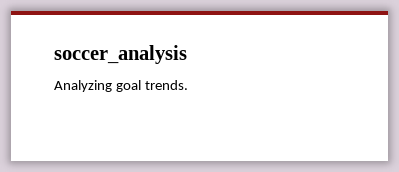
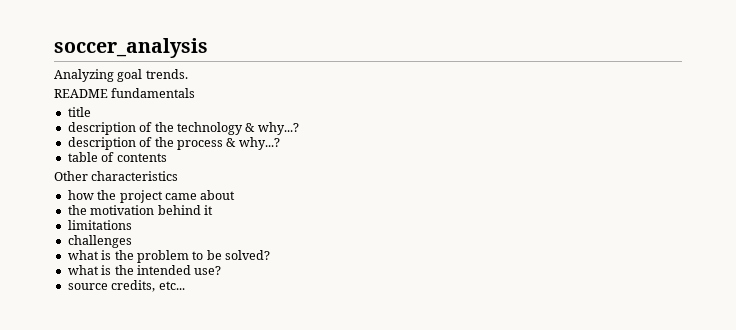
(188, 85) none -> [54,88,196,98] [67,107,91,117] [67,122,299,135] [67,137,280,150] [67,152,167,162] [54,171,179,181] [67,190,236,203] [67,205,213,215] [67,220,132,230] [67,235,132,248] [67,250,270,263] [67,265,222,275] [67,280,185,292] // README fundamentals // title // description of the technology & why...? // description of the process & why...? // table of contents // Other characteristics // how the project came about // the motivation behind it // limitations // challenges // what is the problem to be solved? // what is the intended use? // source credits, etc...

